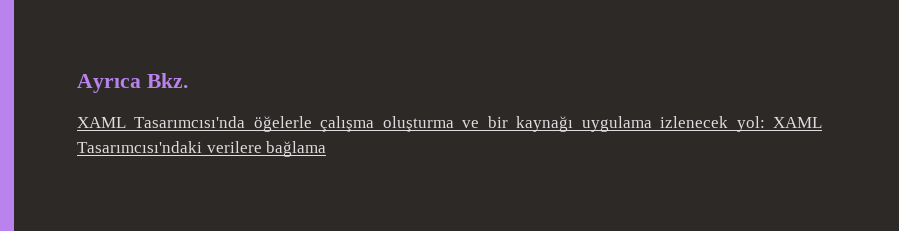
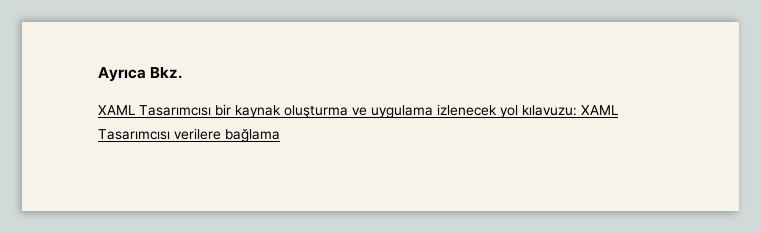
[134,116,822,132] [77,141,202,153] Tasarımcısı'nda öğelerle çalışma oluşturma ve bir kaynağı uygulama izlenecek yol: XAML Tasarımcısı'ndaki -> [139,104,618,118] [98,129,170,140] Tasarımcısı bir kaynak oluşturma ve uygulama izlenecek yol kılavuzu: XAML Tasarımcısı

